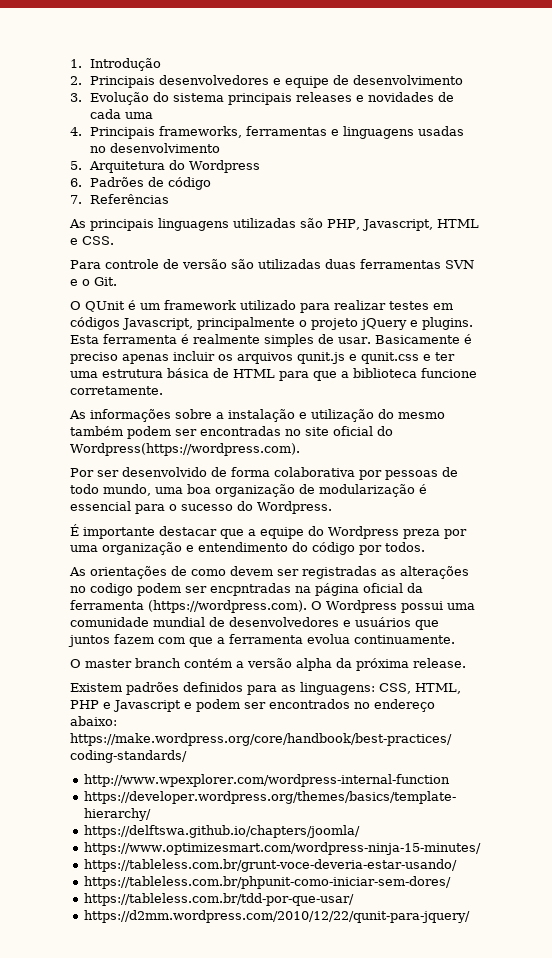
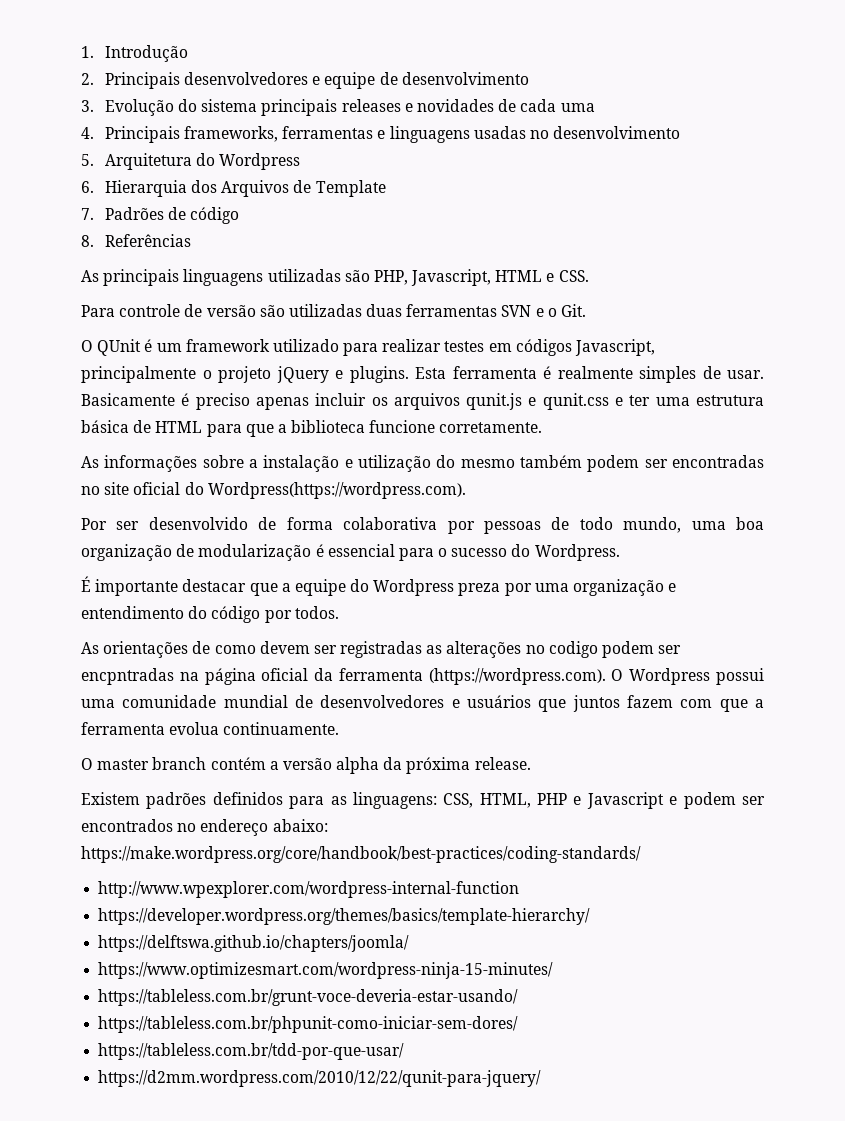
(82, 182) none -> [104,180,386,197] [81,208,94,220] Hierarquia dos Arquivos de Template // 7.
[70,195,82,204] 7. -> [81,235,94,247] 8.

